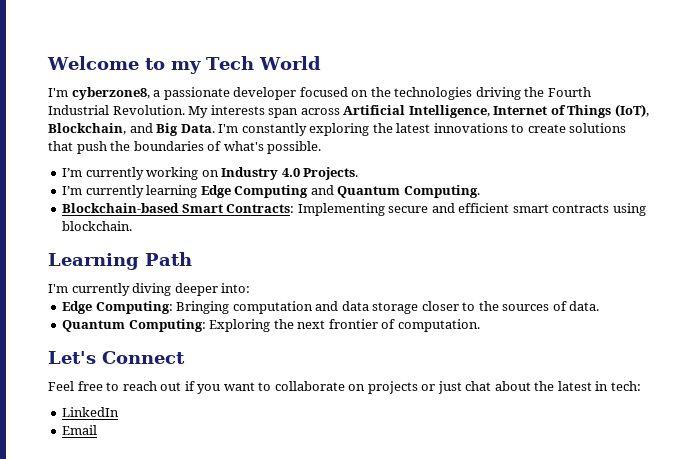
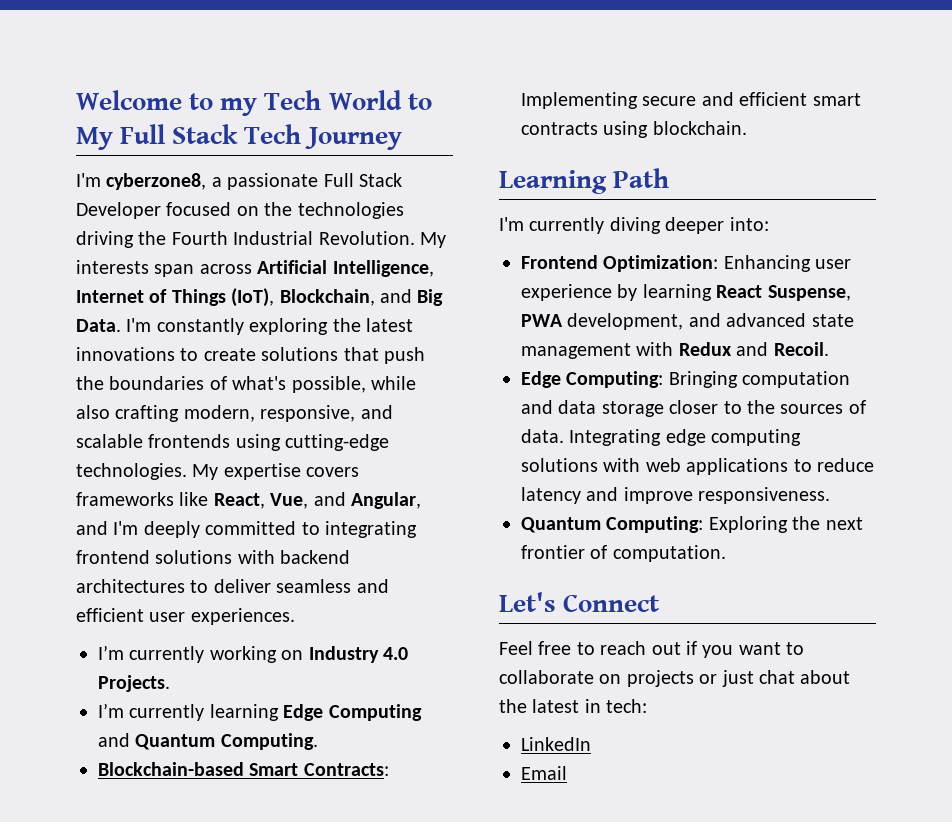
(321, 63) none -> [407,93,432,110] [76,124,402,150] to My Full Stack Tech Journey
[233,87,297,100] developer -> [323,173,402,187] [76,202,161,219] Full Stack Developer
[267,141,322,154] possible. -> [291,376,416,393] [76,405,393,422] [76,434,390,451] [76,463,360,480] [76,492,421,509] [76,521,417,538] [76,550,351,564] [76,579,389,593] [76,608,295,625] possible, while also crafting modern, responsive, and scalable frontends using cutting-edge technologies. My expertise covers frameworks like React, Vue, and Angular, and I'm deeply committed to integrating frontend solutions with backend architectures to deliver seamless and efficient user experiences.
(251, 288) none -> [521,255,852,272] [521,284,851,301] [521,313,854,330] [521,342,829,359] // Frontend Optimization: Enhancing user experience by learning React Suspense, PWA development, and advanced state management with Redux and Recoil.
(600, 306) none -> [569,429,802,446] [521,458,874,475] [521,487,831,504] Integrating edge computing solutions with web applications to reduce latency and improve responsiveness.

